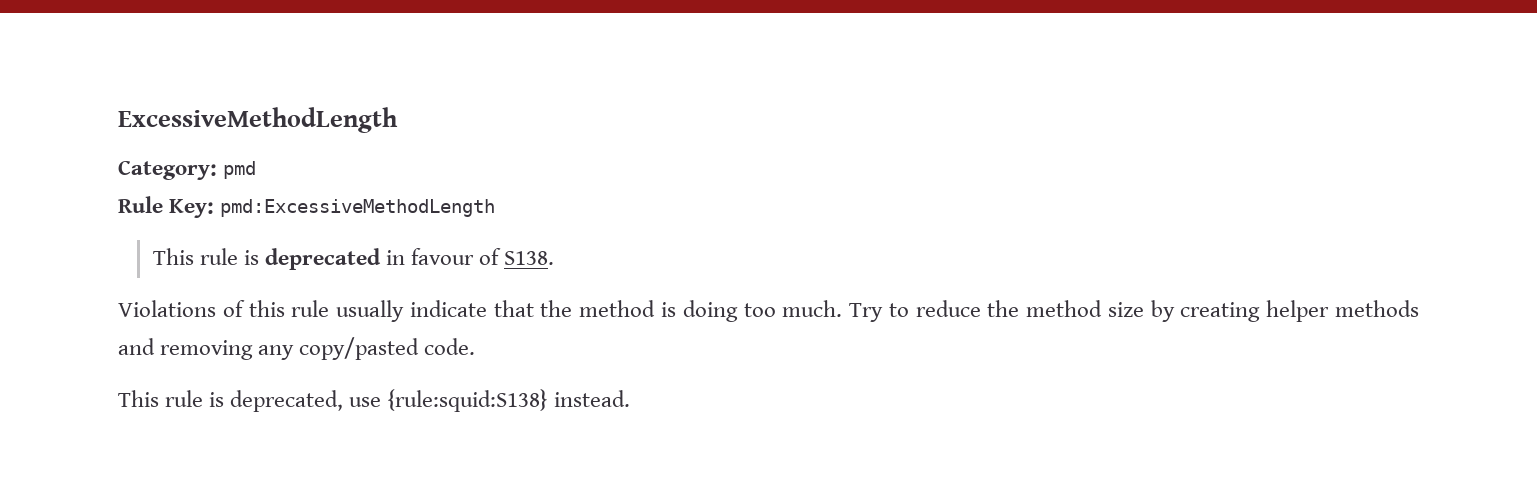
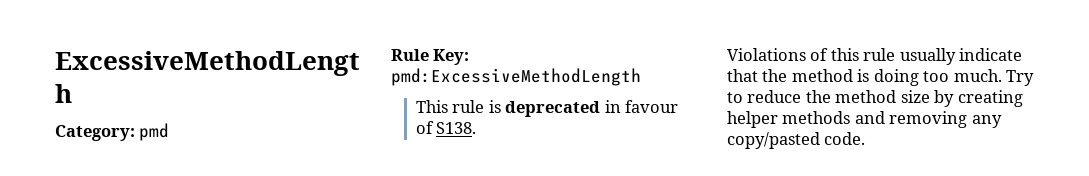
[118,389,631,412] // This rule is deprecated, use {rule:squid:S138} instead. -> (866, 138) none

